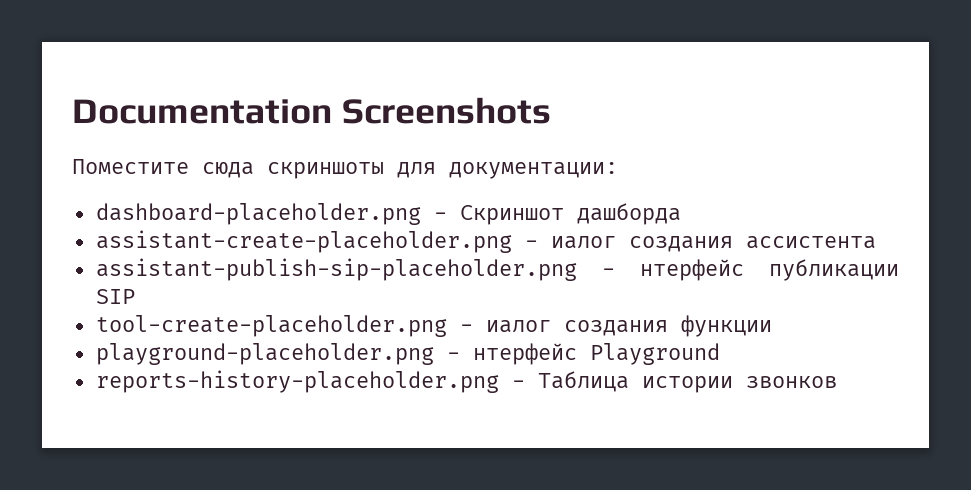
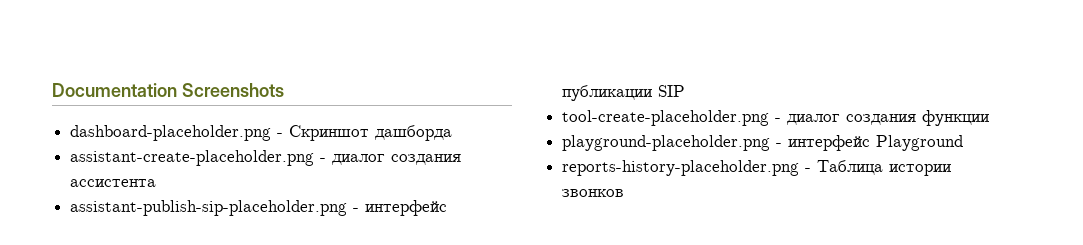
[72,159,618,179] // Поместите сюда скриншоты для документации: -> (284, 90) none
[550,236,616,249] иалог -> [332,154,386,165] диалог
[639,259,744,281] нтерфейс -> [365,200,448,216] интерфейс
[485,320,551,333] иалог -> [787,114,841,125] диалог
[472,343,577,365] нтерфейс -> [788,135,871,151] интерфейс

